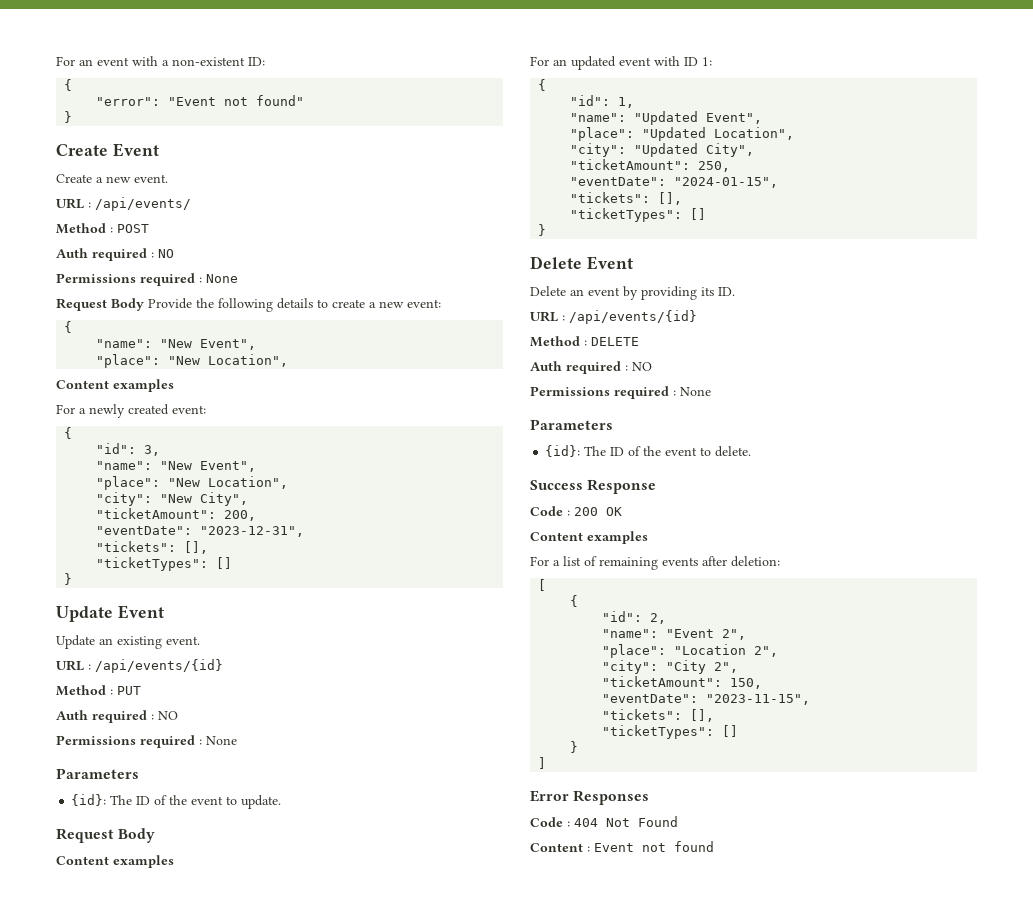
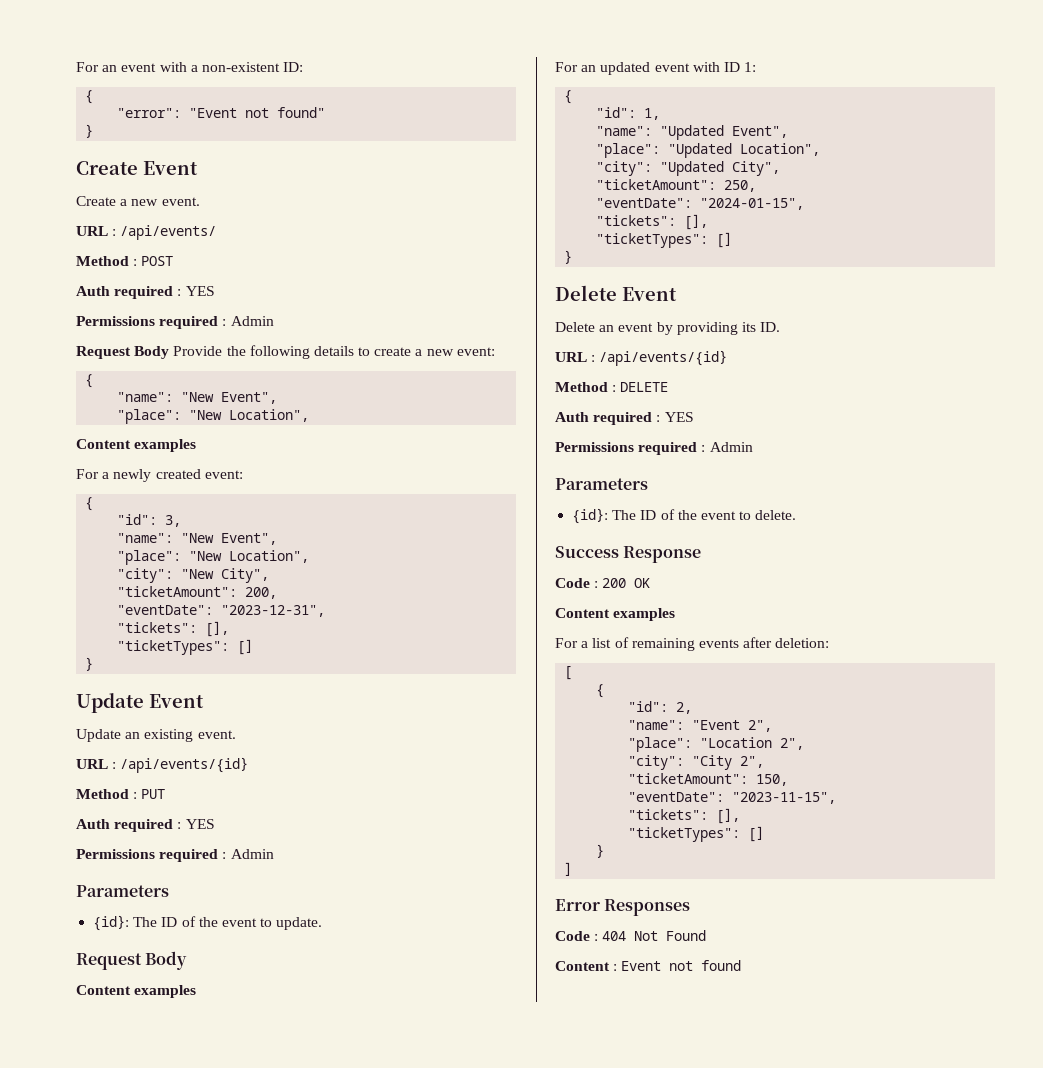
[158,249,174,258] [56,273,238,286] NO // Permissions required : None -> [185,286,215,296] [76,316,274,329] YES // Permissions required : Admin
[158,711,178,720] [56,735,237,748] NO // Permissions required : None -> [185,819,215,829] [76,849,274,862] YES // Permissions required : Admin
[632,362,652,371] [530,386,711,399] NO // Permissions required : None -> [664,412,694,422] [555,442,753,455] YES // Permissions required : Admin

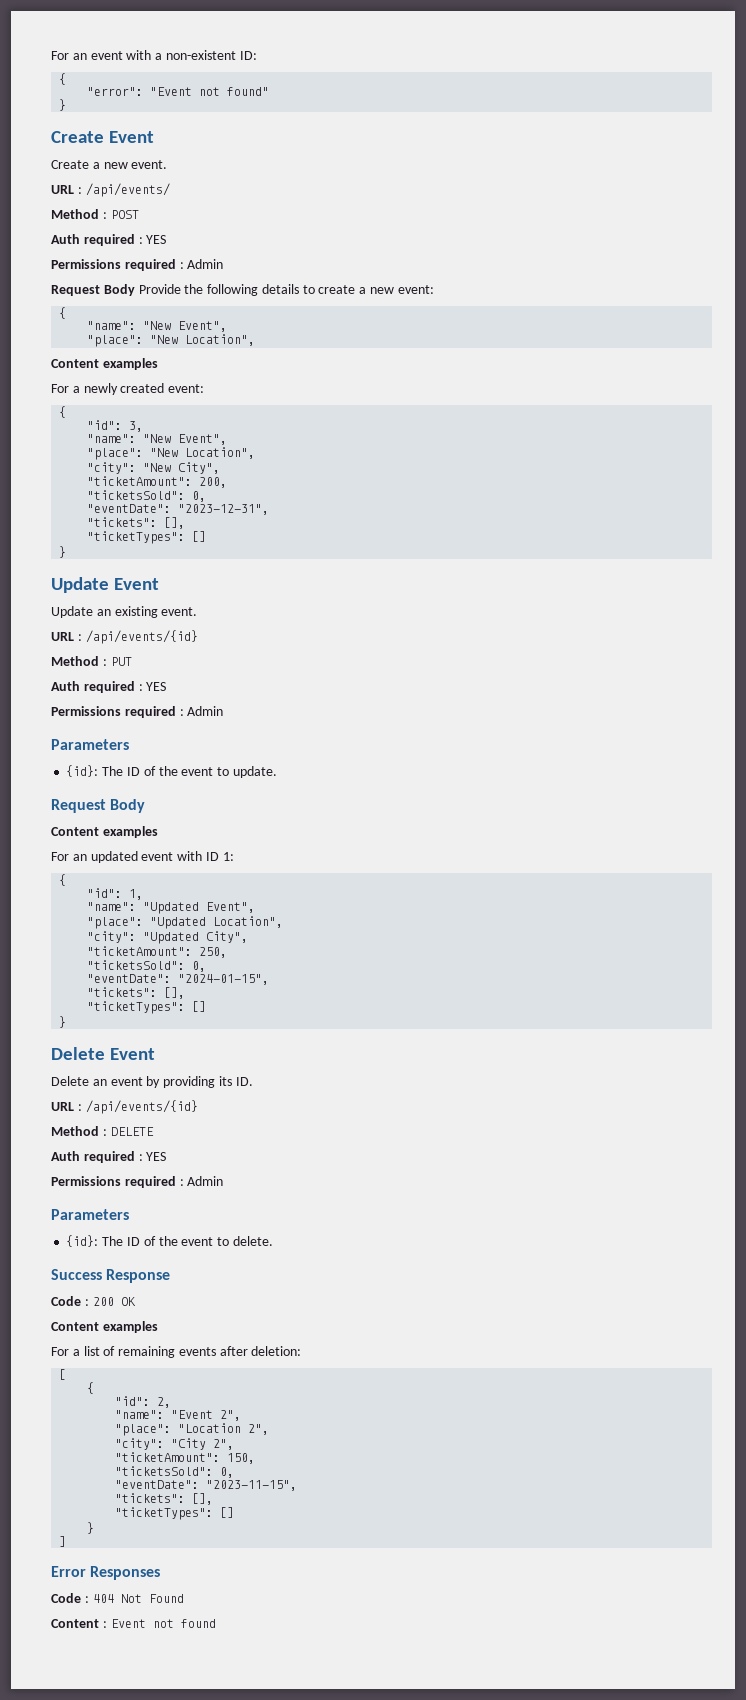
(278, 593) none -> [87,490,207,502] // "ticketsSold": 0,
(757, 186) none -> [87,960,207,972] // "ticketsSold": 0,
(789, 780) none -> [115,1466,235,1478] // "ticketsSold": 0,

